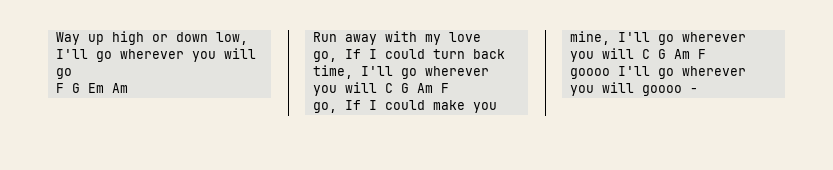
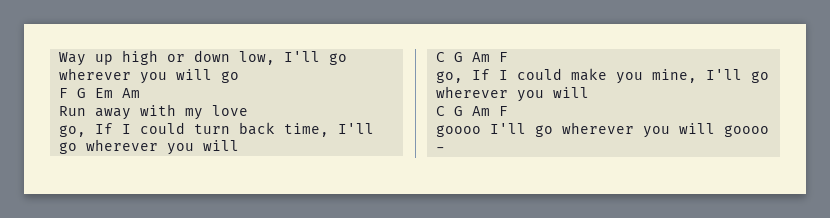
(378, 87) none -> (239, 145) //
(635, 53) none -> (589, 92) //

